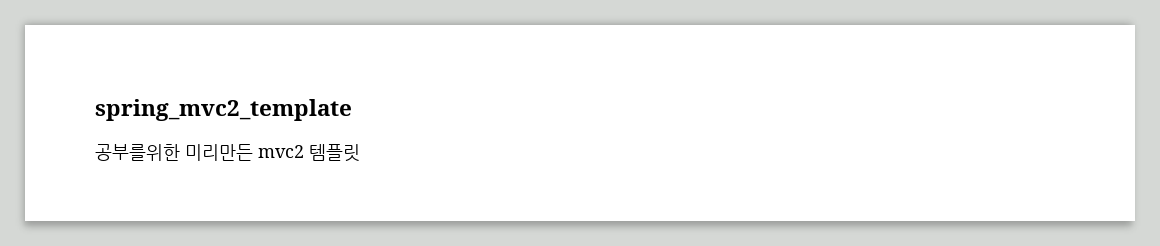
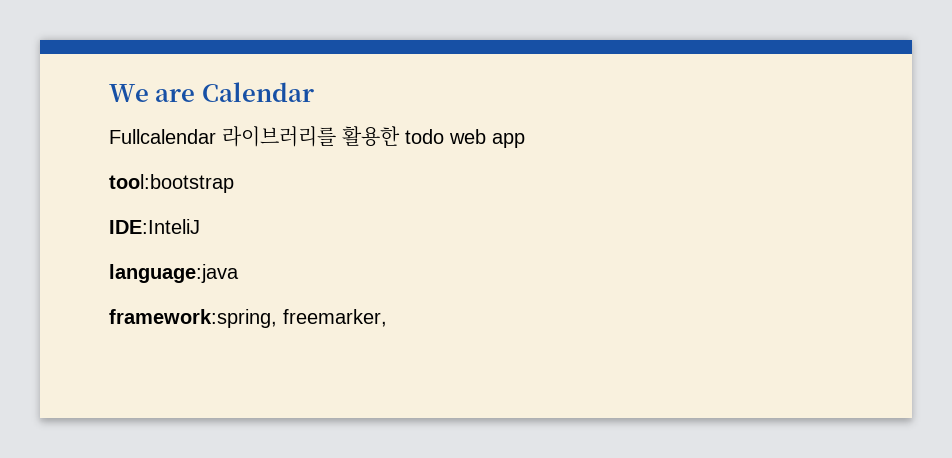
[95,99,352,121] [95,144,360,162] spring_mvc2_template // 공부를위한 미리만든 mvc2 템플릿 -> [109,82,314,102] [109,126,525,148] [109,174,234,193] [109,219,200,234] [109,264,239,283] [109,309,387,328] We are Calendar // Fullcalendar 라이브러리를 활용한 todo web app // tool:bootstrap // IDE:InteliJ // language:java // framework:spring, freemarker,

